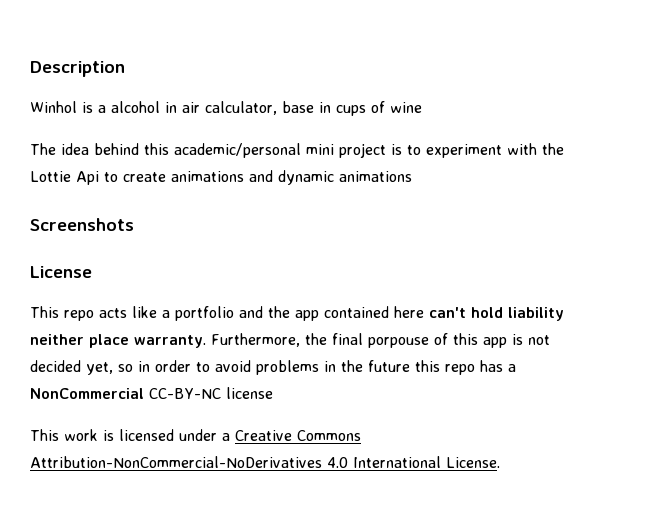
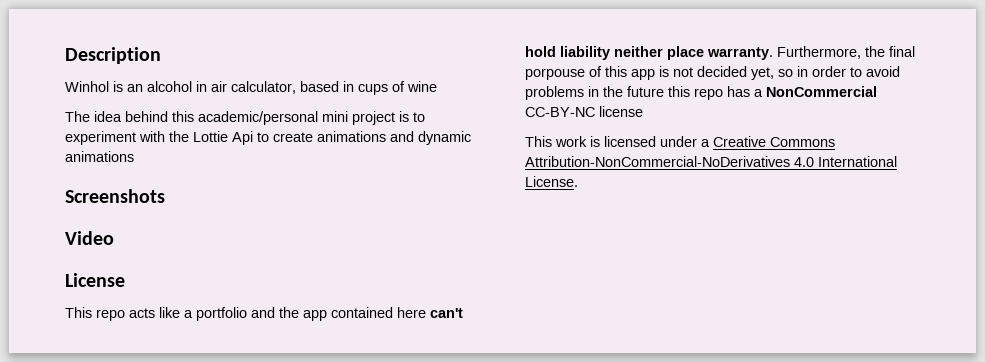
[98,105,106,113] a -> [127,84,143,92] an
[282,101,314,113] base -> [300,81,339,92] based
(134, 224) none -> [65,231,114,245] // Video

